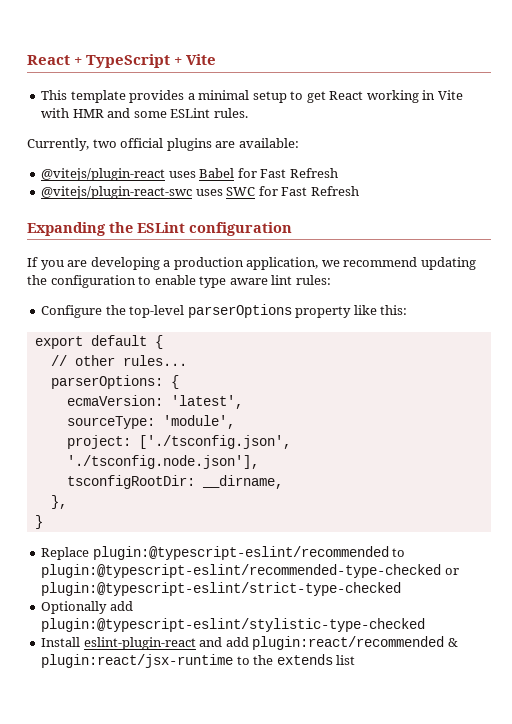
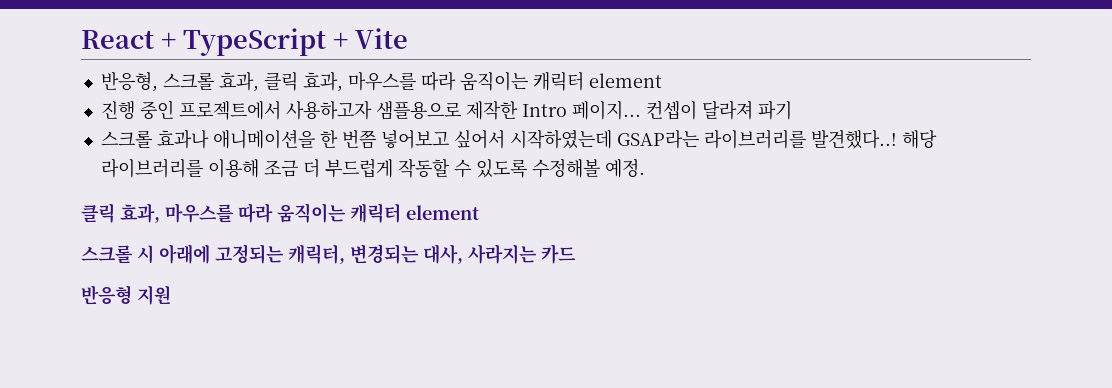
[41,90,463,103] [41,108,248,118] [27,138,299,151] [41,168,338,181] [41,186,359,199] [27,222,292,236] [27,257,476,270] [27,275,331,288] [41,304,408,318] [34,335,163,349] [50,355,187,366] [50,375,179,389] [66,395,243,409] [66,415,235,429] [66,435,291,449] [66,455,259,469] [66,475,283,489] [50,495,67,509] [34,515,43,529] [41,546,406,560] [41,564,459,578] [41,582,402,596] [41,601,133,614] [41,618,426,632] [41,636,458,650] [41,654,356,668] This template provides a minimal setup to get React working in Vite with HMR and some ESLint rules. // Currently, two official plugins are available: // @vitejs/plugin-react uses Babel for Fast Refresh // @vitejs/plugin-react-swc uses SWC for Fast Refresh // Expanding the ESLint configuration // If you are developing a production application, we recommend updating the configuration to enable type aware lint rules: // Configure the top-level parserOptions property like this: // export default { // // other rules... // parserOptions: { // ecmaVersion: 'latest', // sourceType: 'module', // project: ['./tsconfig.json', './tsconfig.node.json'], // tsconfigRootDir: __dirname, // }, // } // Replace plugin:@typescript-eslint/recommended to plugin:@typescript-eslint/recommended-type-checked or plugin:@typescript-eslint/strict-type-checked // Optionally add plugin:@typescript-eslint/stylistic-type-checked // Install eslint-plugin-react and add plugin:react/recommended & plugin:react/jsx-runtime to the extends list -> [100,71,662,92] [100,100,792,120] [100,129,937,149] [100,159,645,178] [81,203,479,223] [81,244,576,264] [81,285,171,305] 반응형, 스크롤 효과, 클릭 효과, 마우스를 따라 움직이는 캐릭터 element // 진행 중인 프로젝트에서 사용하고자 샘플용으로 제작한 Intro 페이지... 컨셉이 달라져 파기 // 스크롤 효과나 애니메이션을 한 번쯤 넣어보고 싶어서 시작하였는데 GSAP라는 라이브러리를 발견했다..! 해당 라이브러리를 이용해 조금 더 부드럽게 작동할 수 있도록 수정해볼 예정. // 클릭 효과, 마우스를 따라 움직이는 캐릭터 element // 스크롤 시 아래에 고정되는 캐릭터, 변경되는 대사, 사라지는 카드 // 반응형 지원

